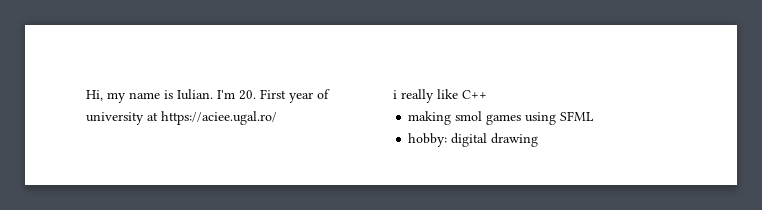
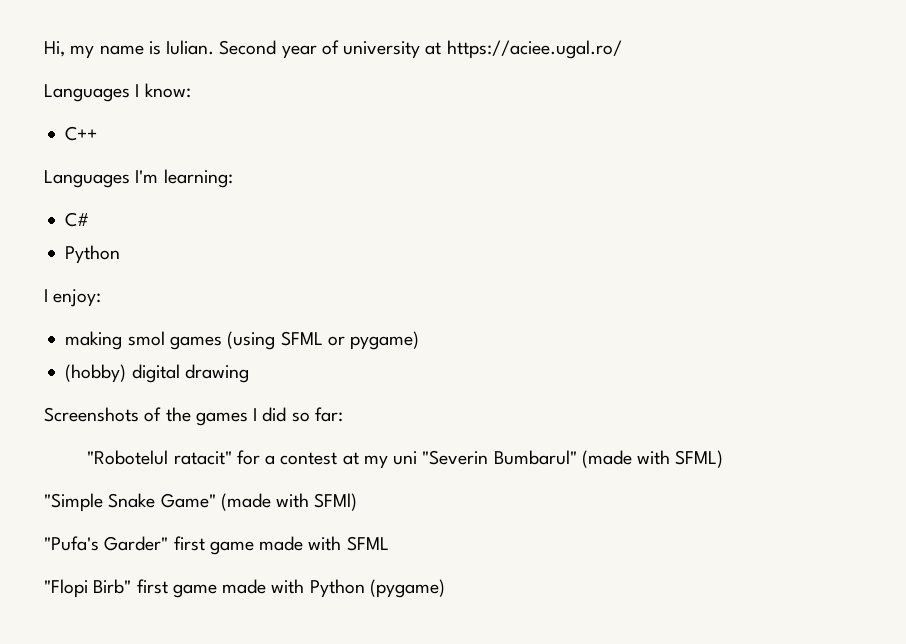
[217,89,286,100] I'm 20. First -> [219,40,277,55] Second
[393,89,487,103] [408,111,595,125] [408,133,539,147] i really like C++ // making smol games using SFML // hobby: digital drawing -> [44,83,191,102] [65,126,98,141] [44,169,233,188] [65,212,90,227] [65,245,121,264] [44,289,102,307] [65,331,420,350] [65,364,249,383] [44,407,343,426] [87,450,724,469] [44,493,358,512] [44,536,389,555] [44,579,445,598] Languages I know: // C++ // Languages I'm learning: // C# // Python // I enjoy: // making smol games (using SFML or pygame) // (hobby) digital drawing // Screenshots of the games I did so far: // "Robotelul ratacit" for a contest at my uni "Severin Bumbarul" (made with SFML) // "Simple Snake Game" (made with SFMl) // "Pufa's Garder" first game made with SFML // "Flopi Birb" first game made with Python (pygame)

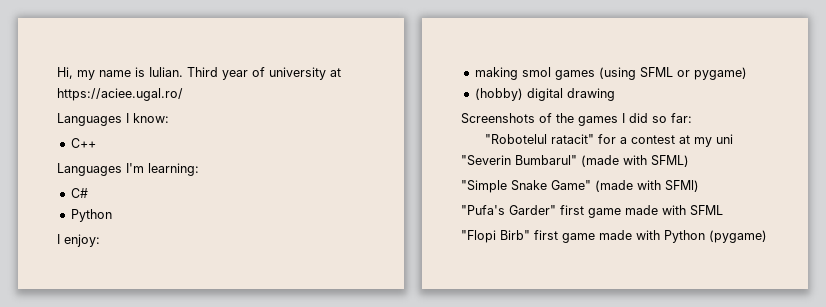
[219,40,277,55] Second -> [187,67,218,77] Third

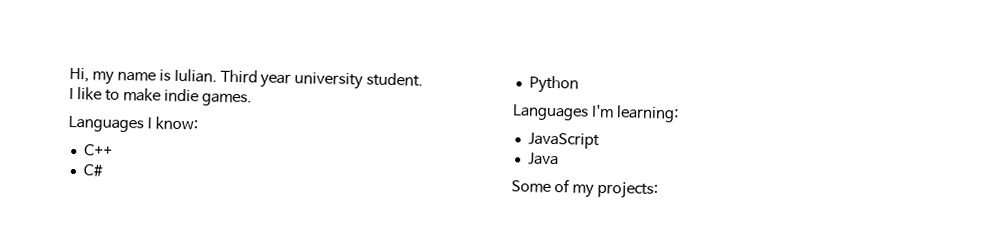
[252,67,341,80] [57,88,183,101] of university at https://aciee.ugal.ro/ -> [294,72,424,90] [69,87,252,107] university student. // I like to make indie games.
(96, 143) none -> [82,164,103,177] [528,75,579,94] // C# // Python
[70,188,88,198] [70,209,112,222] [57,234,100,247] [474,67,747,80] [474,88,615,101] [461,113,692,126] [484,134,733,147] [461,155,689,167] [461,180,699,193] [461,205,723,218] [461,230,767,243] C# // Python // I enjoy: // making smol games (using SFML or pygame) // (hobby) digital drawing // Screenshots of the games I did so far: // "Robotelul ratacit" for a contest at my uni "Severin Bumbarul" (made with SFML) // "Simple Snake Game" (made with SFMl) // "Pufa's Garder" first game made with SFML // "Flopi Birb" first game made with Python (pygame) -> [527,132,600,149] [527,152,559,166] [511,179,658,200] JavaScript // Java // Some of my projects:

